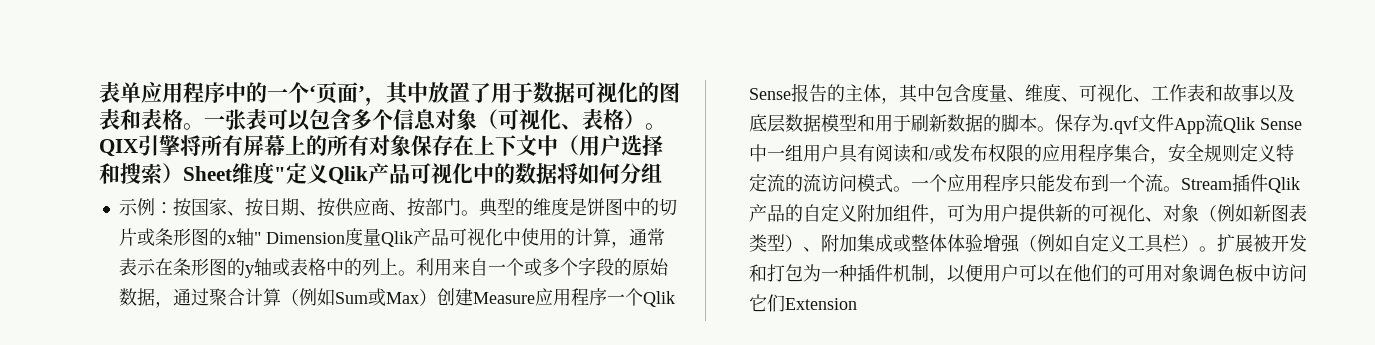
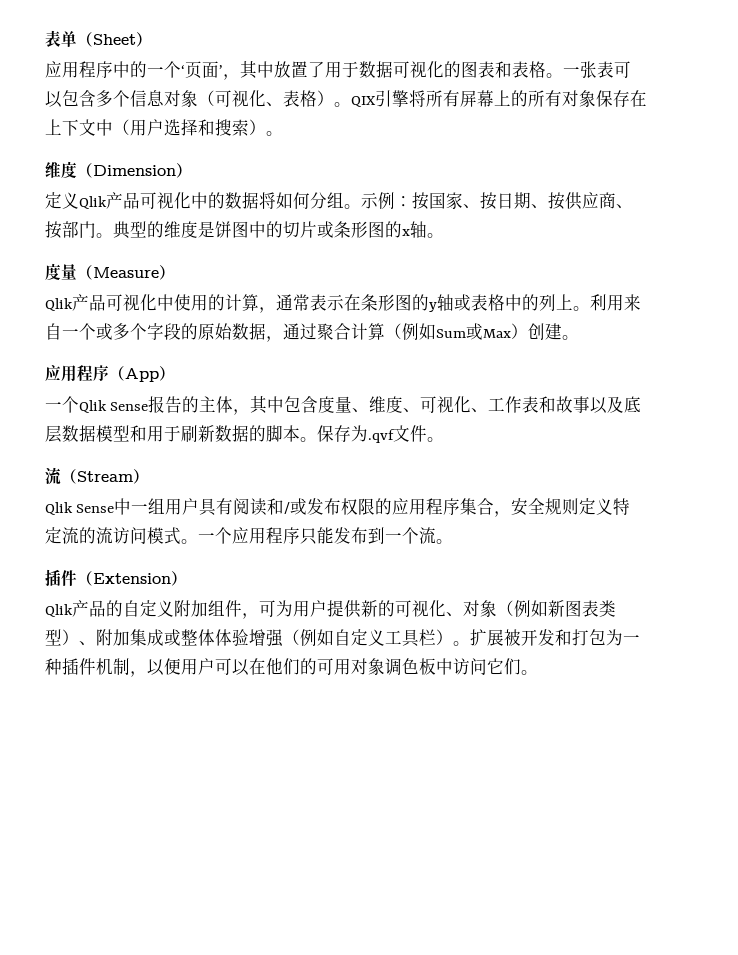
(141, 92) none -> [77,32,152,47] （Sheet） //
[183,162,286,184] Sheet维度" -> [266,131,283,136] [45,161,192,179] 。 // 维度（Dimension） //
(662, 173) // -> [344,204,361,209] 。
[253,228,381,246] " Dimension度量 -> [427,233,444,238] [45,263,175,281] 。 // 度量（Measure） //
[472,288,607,306] Measure应用程序 -> [562,335,579,340] [45,365,175,382] 。 // 应用程序（App） //
[1173,114,1223,134] App流 -> [427,437,444,442] [45,467,149,485] 。 // 流（Stream） //
[1180,174,1268,192] Stream插件 -> [45,569,187,586] // 插件（Extension） //
[784,298,857,310] Extension -> [521,670,538,675] 。

